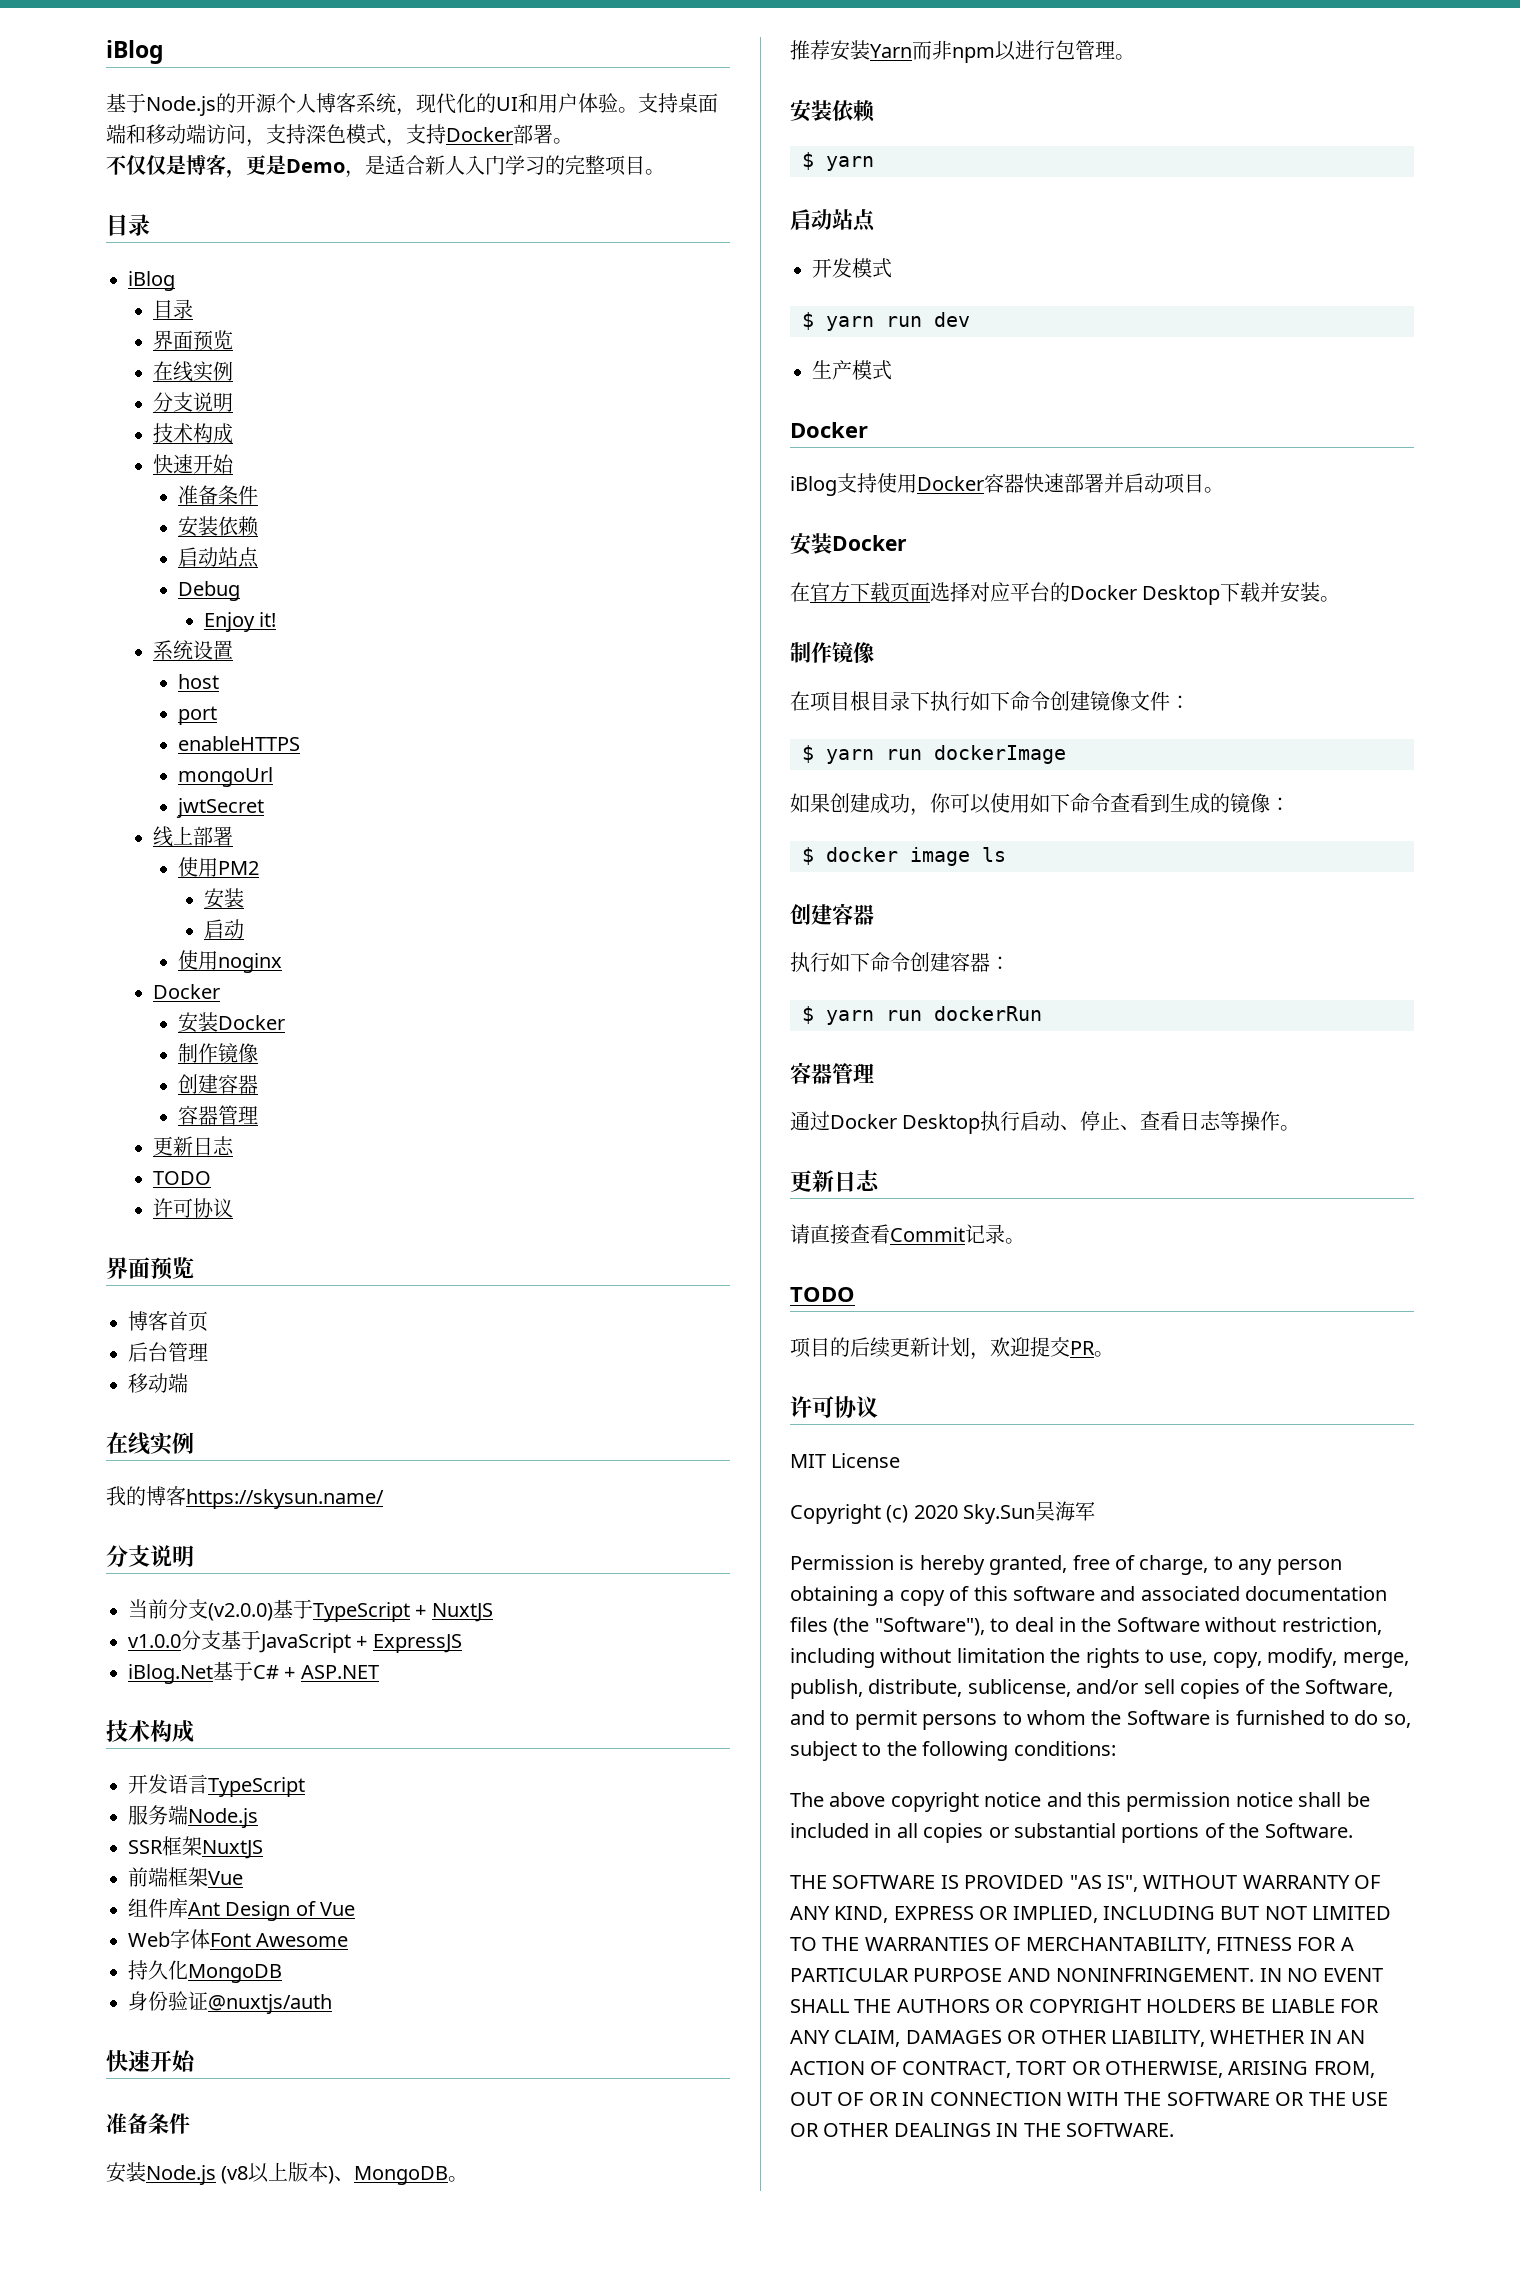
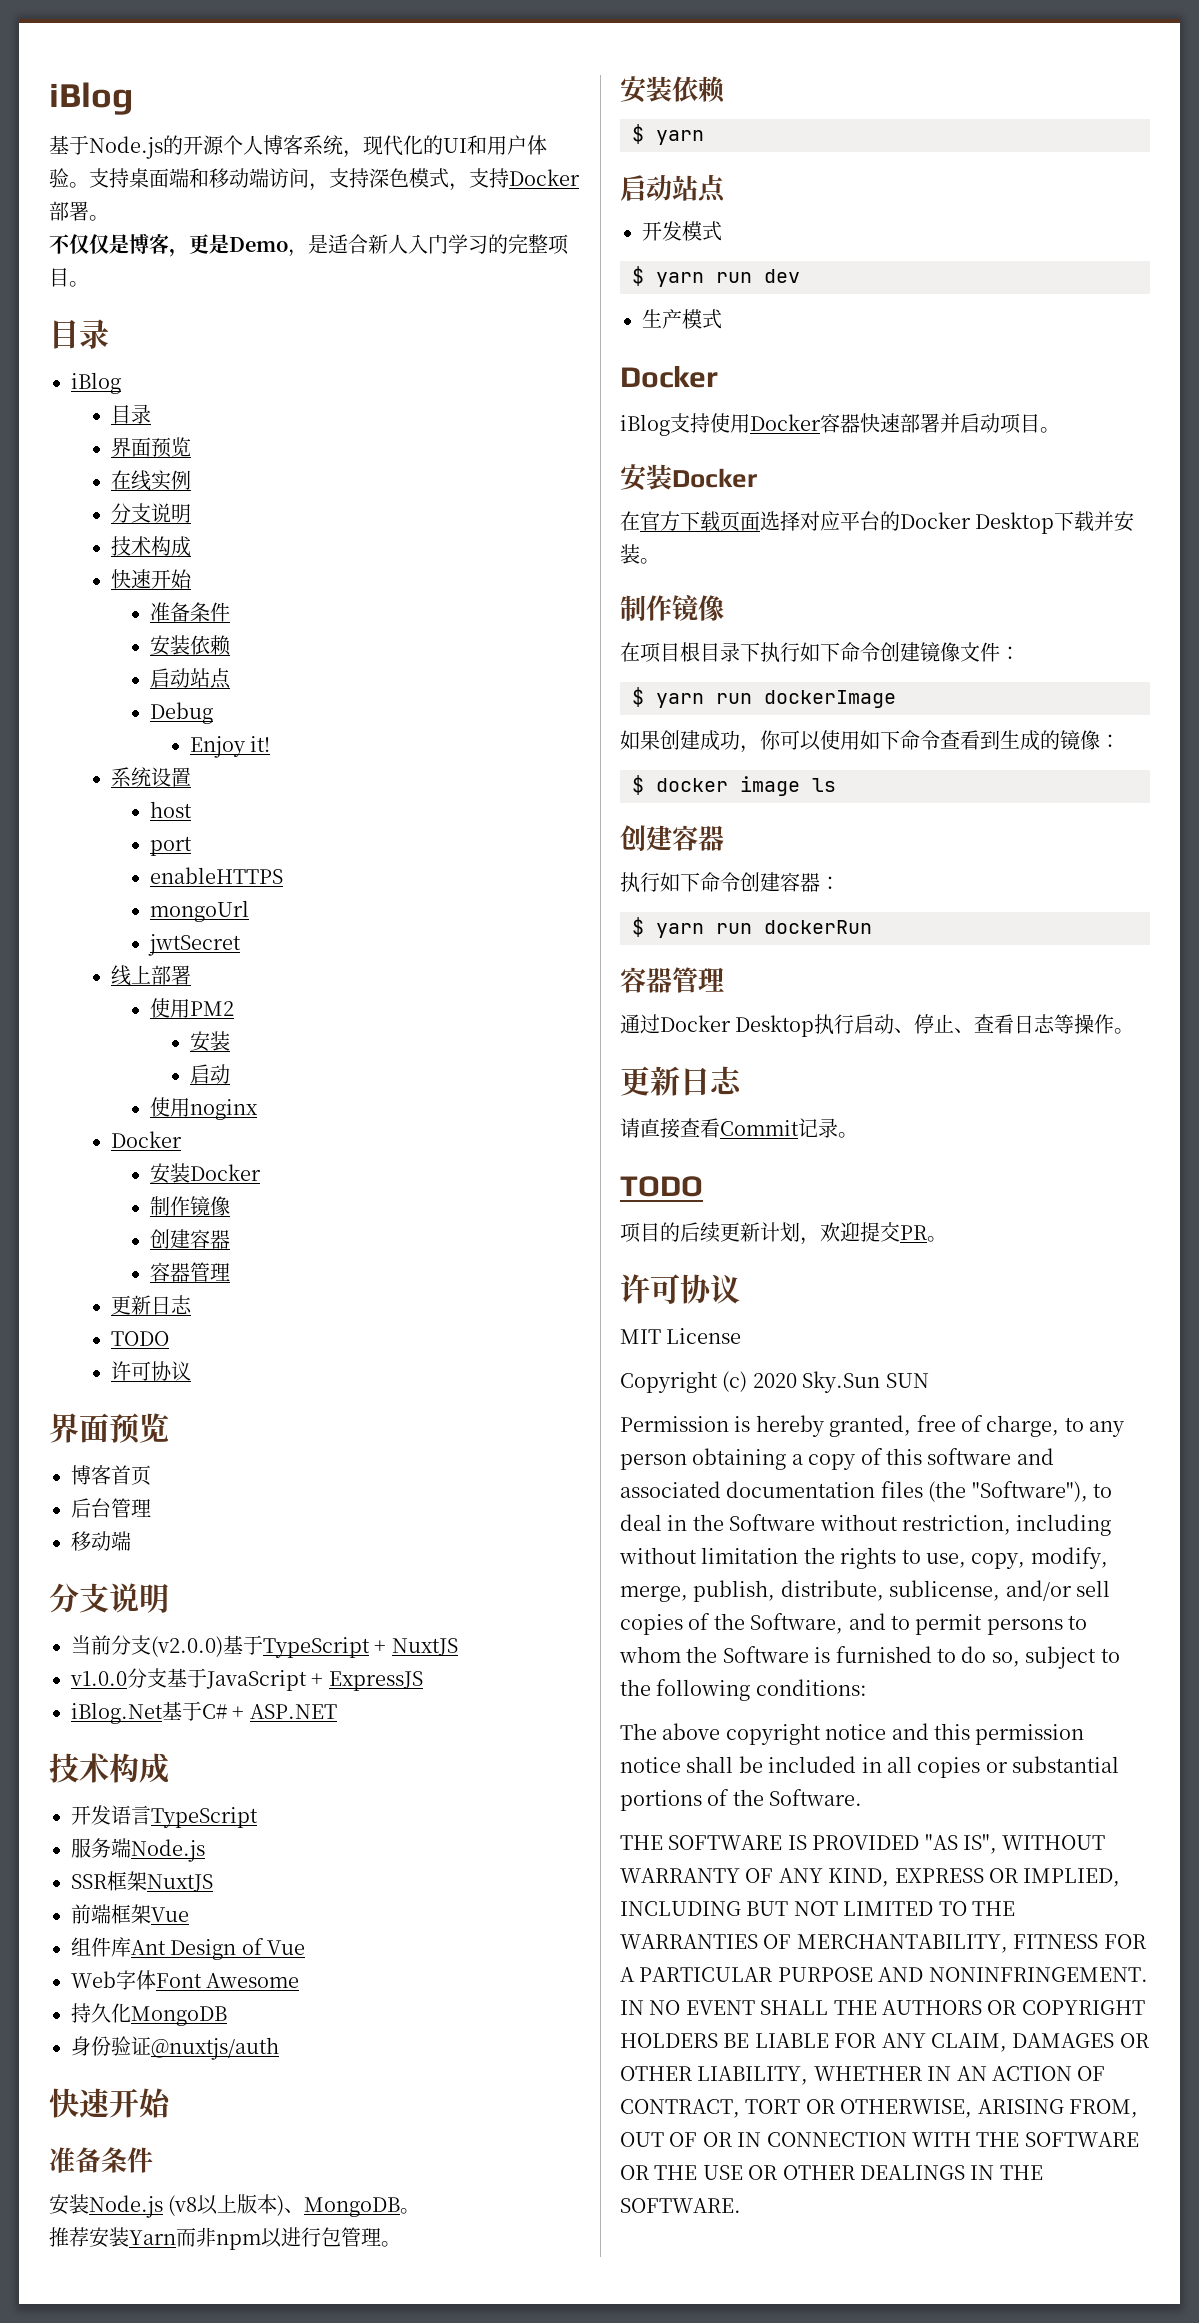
[106,1432,194,1455] [106,1486,384,1509] // 在线实例 // 我的博客https://skysun.name/ -> (131, 1541) none
[1035,1501,1096,1521] 吴海军 -> [885,1373,929,1388] SUN

